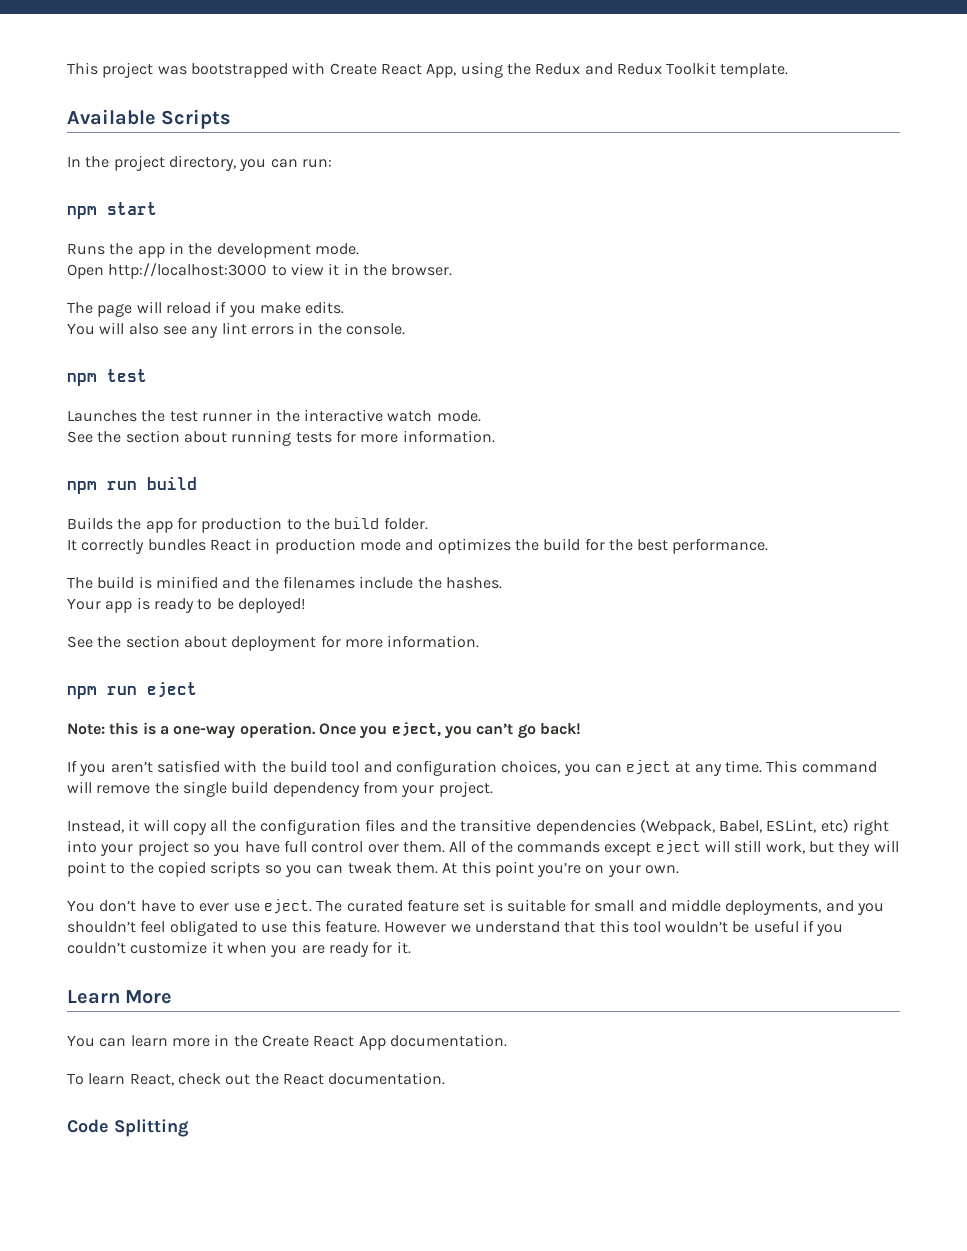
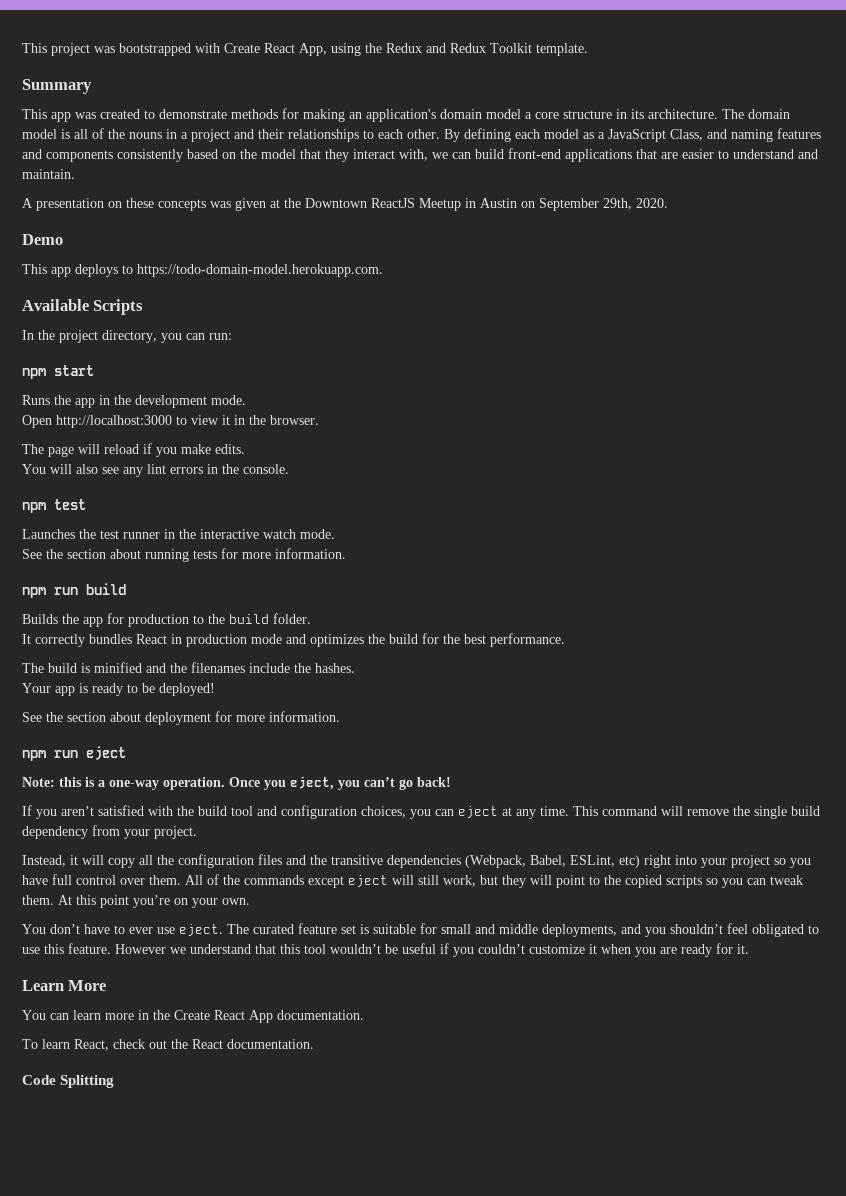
(789, 70) none -> [22,79,92,94] [22,108,790,122] [22,128,821,142] [22,148,818,162] [22,169,75,179] [22,198,668,211] [22,234,63,245] [22,264,383,277] // Summary // This app was created to demonstrate methods for making an application's domain model a core structure in its architecture. The domain model is all of the nouns in a project and their relationships to each other. By defining each model as a JavaScript Class, and naming features and components consistently based on the model that they interact with, we can build front-end applications that are easier to understand and maintain. // A presentation on these concepts was given at the Downtown ReactJS Meetup in Austin on September 29th, 2020. // Demo // This app deploys to https://todo-domain-model.herokuapp.com.

